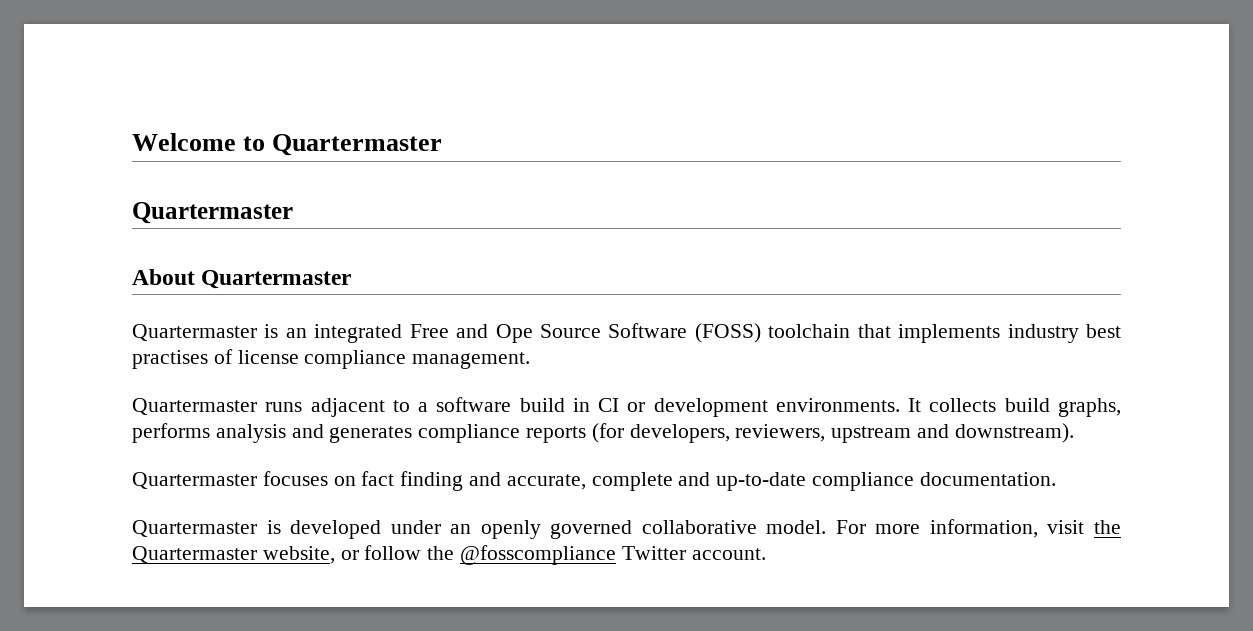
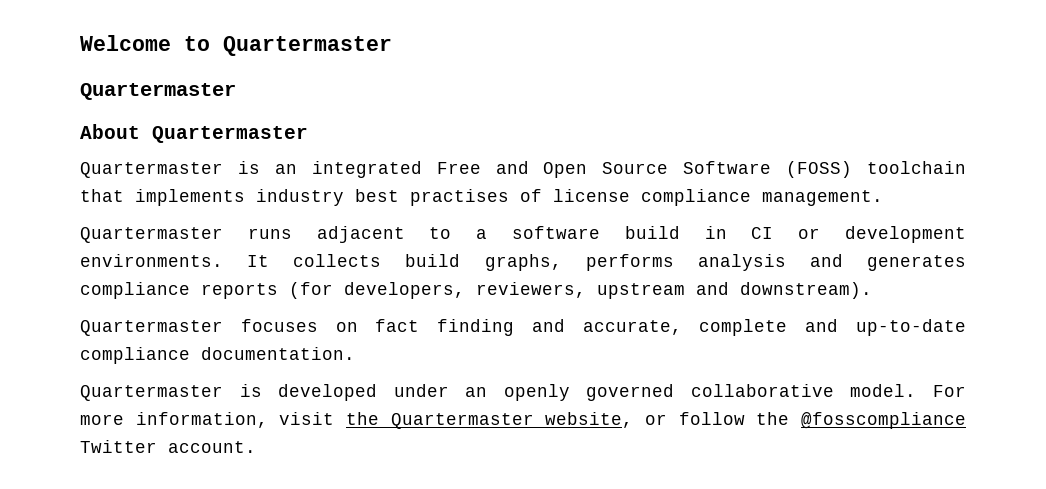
[495,324,533,343] Ope -> [543,162,588,178] Open

